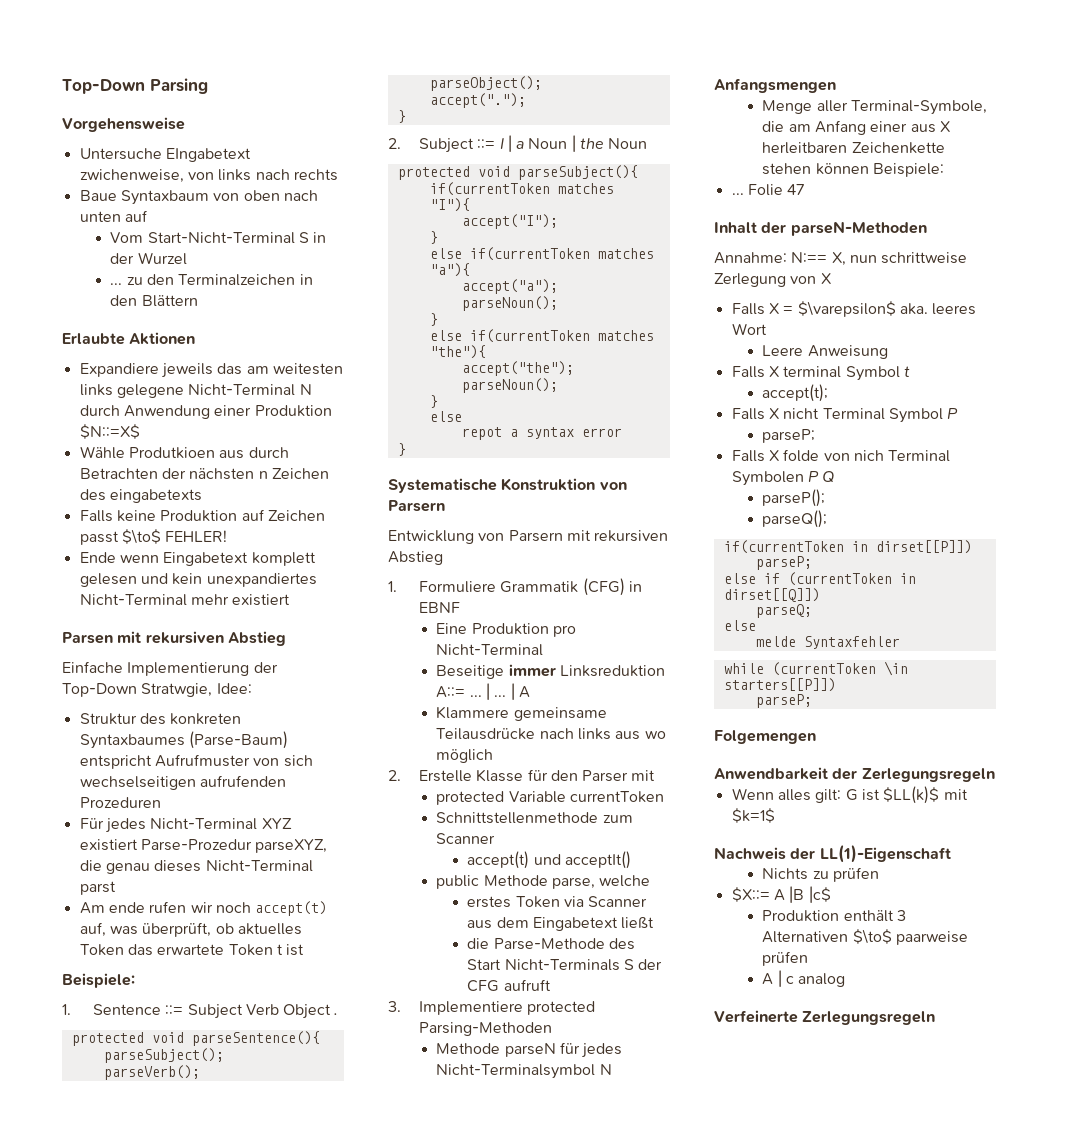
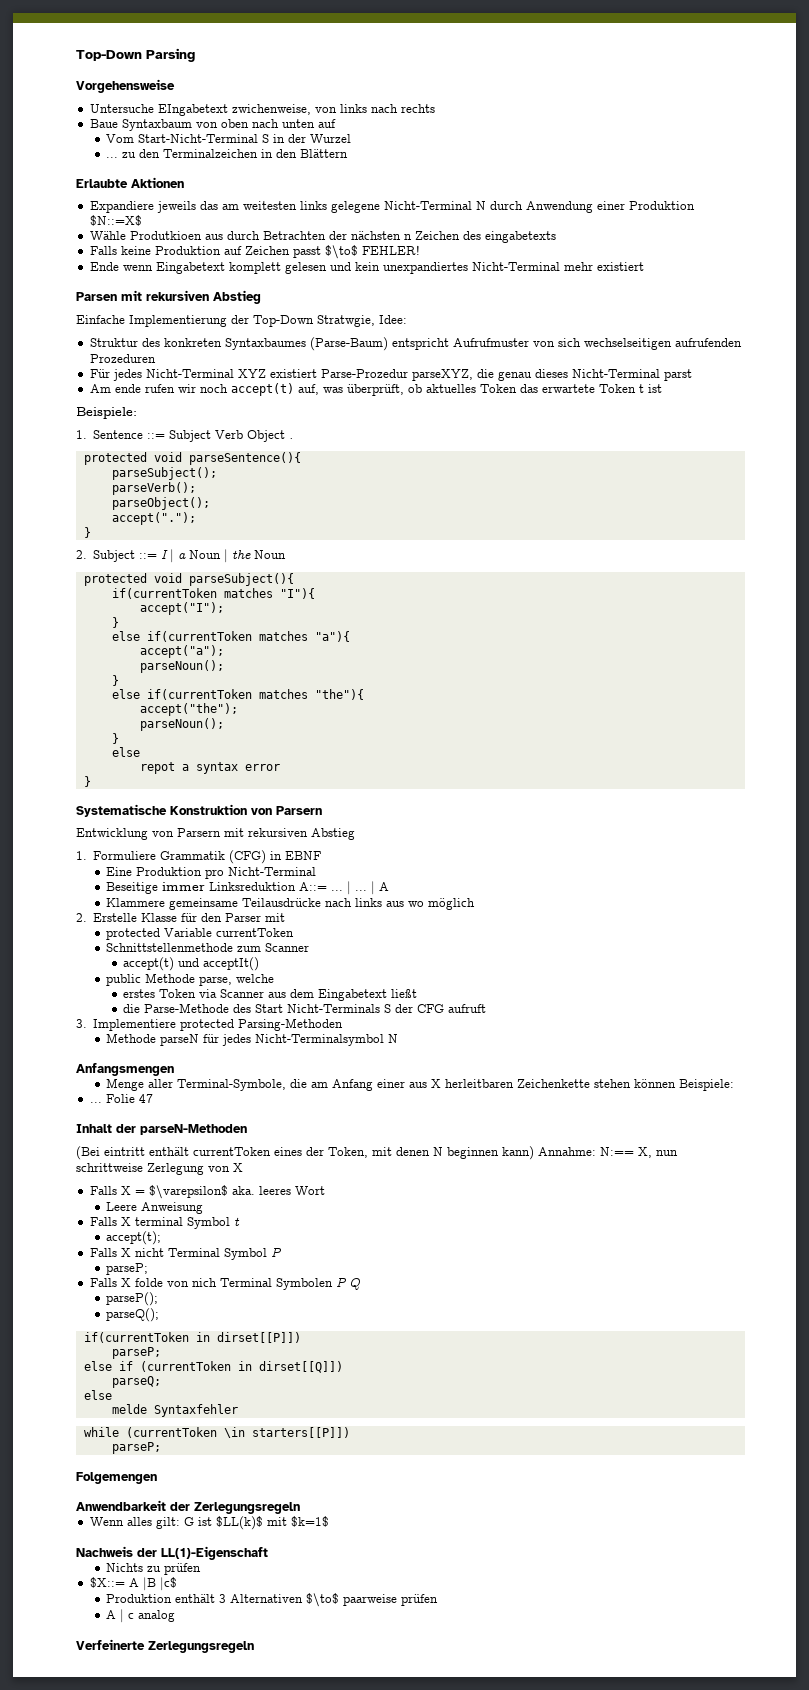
(927, 228) none -> [76,1146,534,1160] (Bei eintritt enthält currentToken eines der Token, mit denen N beginnen kann)

